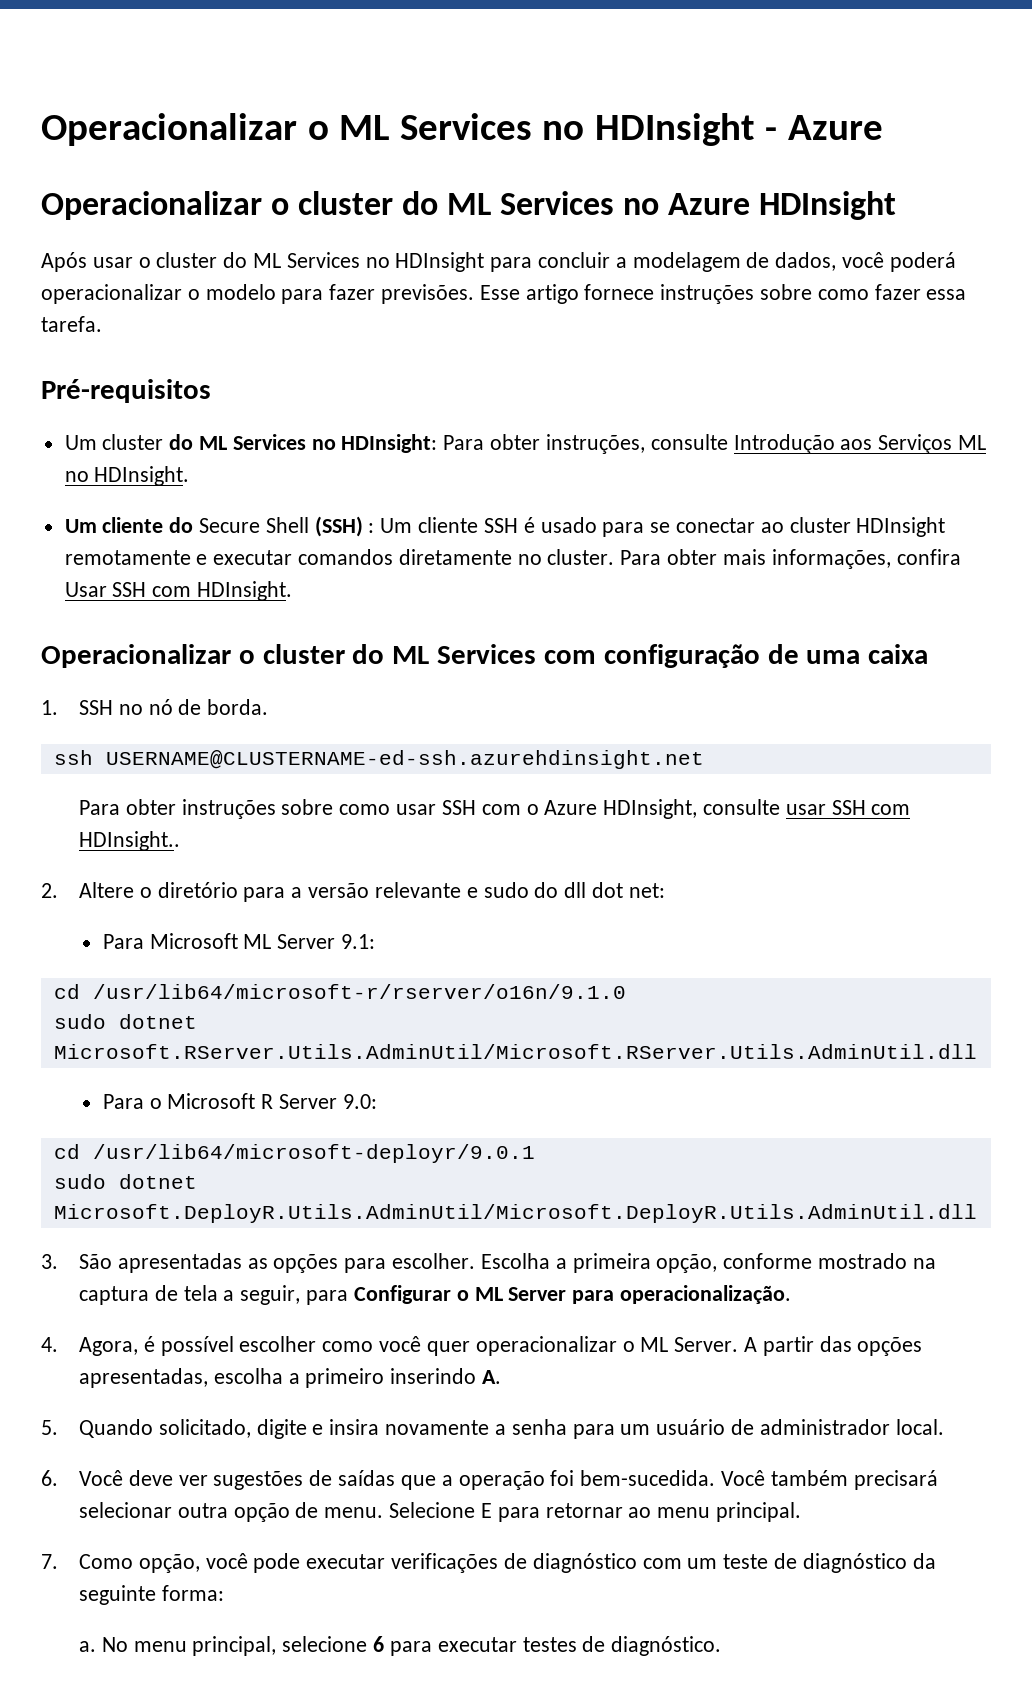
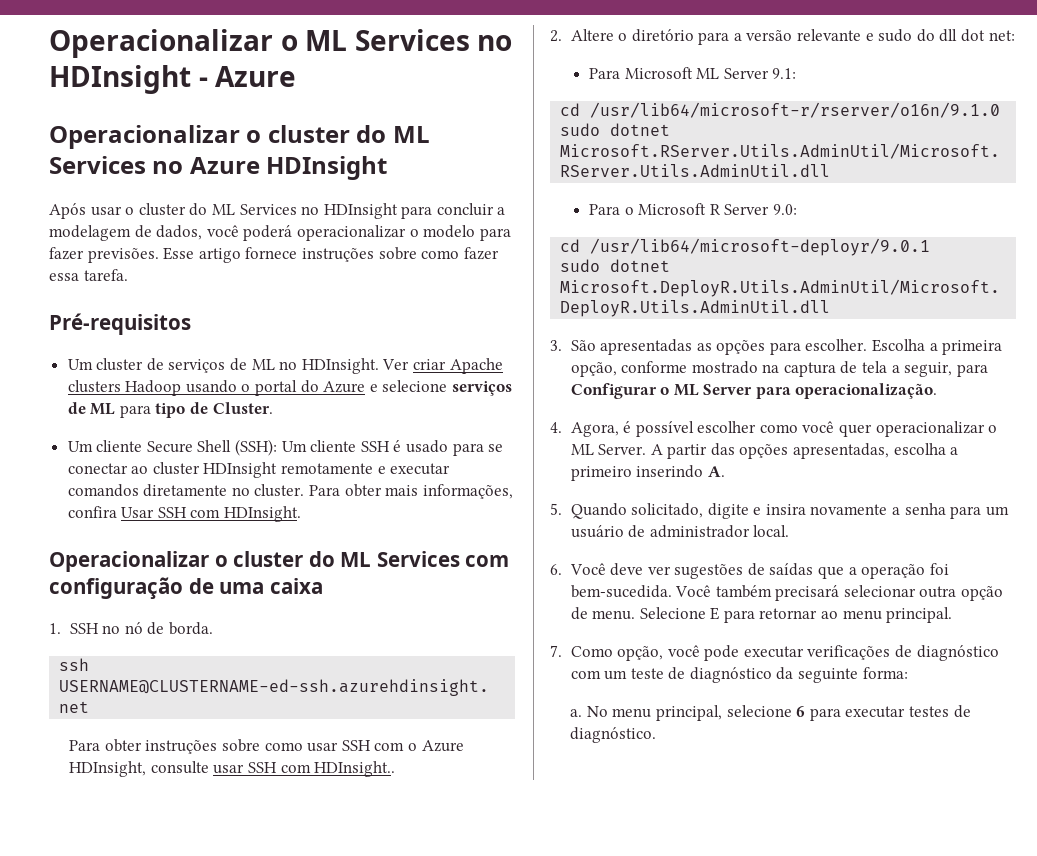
[169,434,986,454] [64,466,190,486] [64,517,194,533] do ML Services no HDInsight: Para obter instruções, consulte Introdução aos Serviços ML no HDInsight. // Um cliente do -> [146,358,503,374] [67,380,513,396] [67,402,273,418] [67,440,143,452] de serviços de ML no HDInsight. Ver criar Apache clusters Hadoop usando o portal do Azure e selecione serviços de ML para tipo de Cluster. // Um cliente
[314,516,375,537] (SSH) : -> [235,439,278,456] (SSH):

